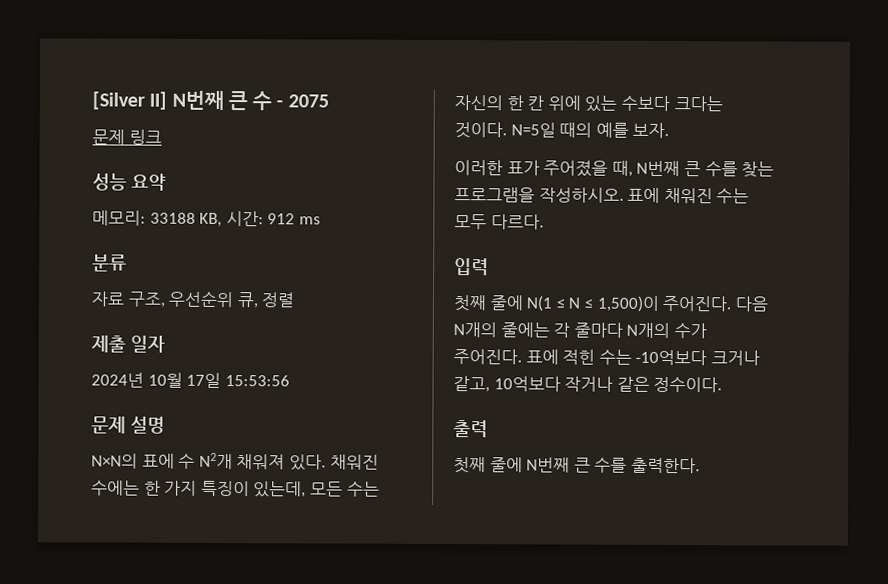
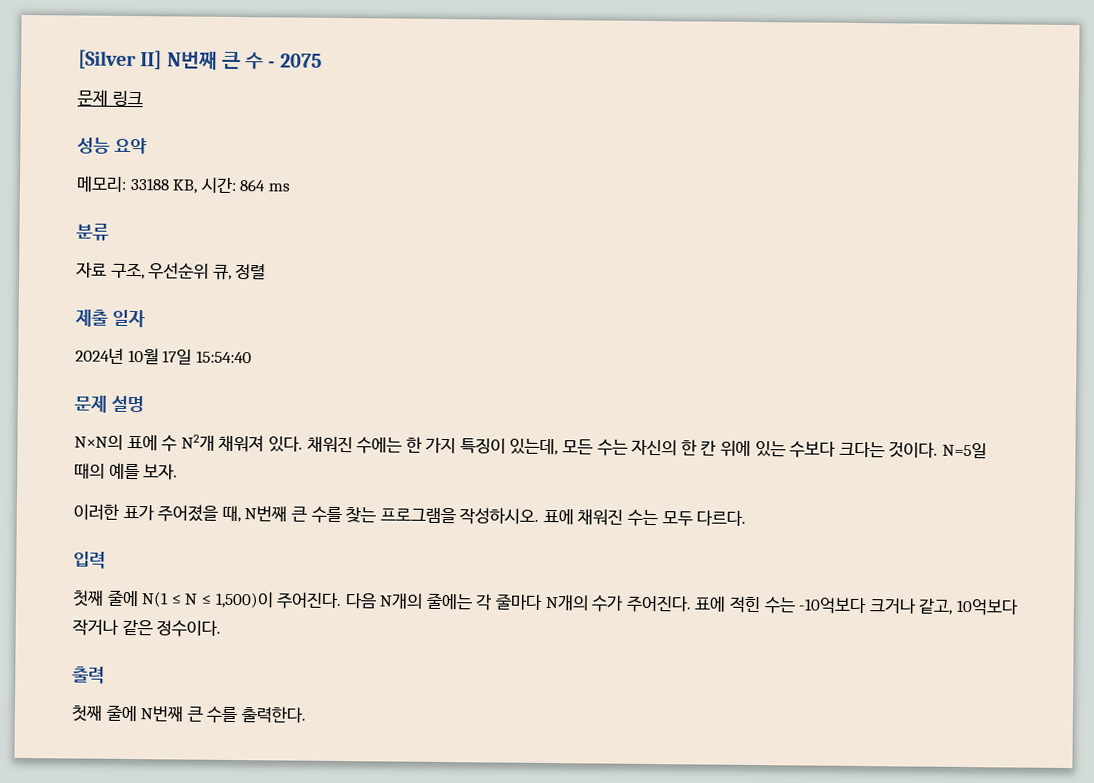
[267,213,296,225] 912 -> [239,179,267,192] 864
[224,375,290,387] 15:53:56 -> [195,350,252,364] 15:54:40

